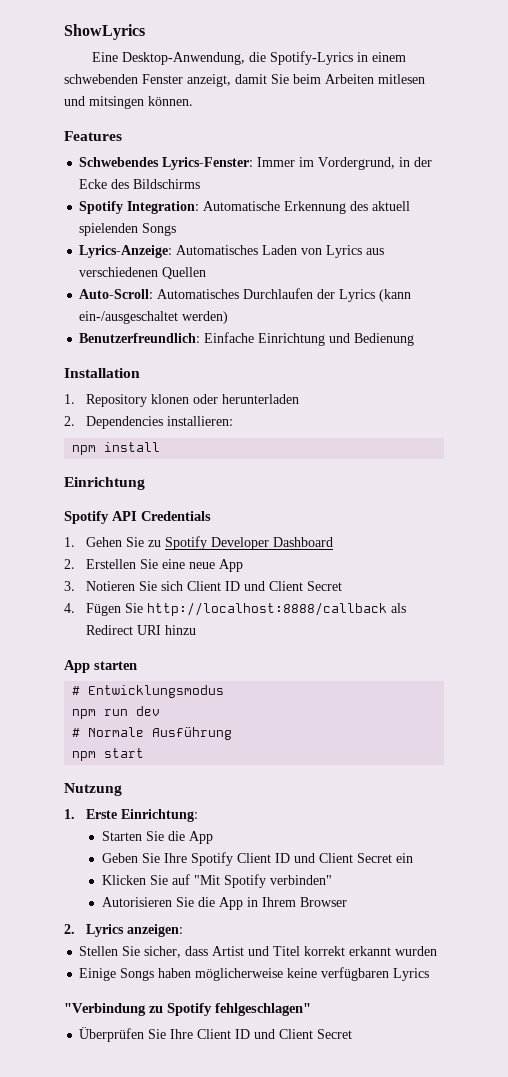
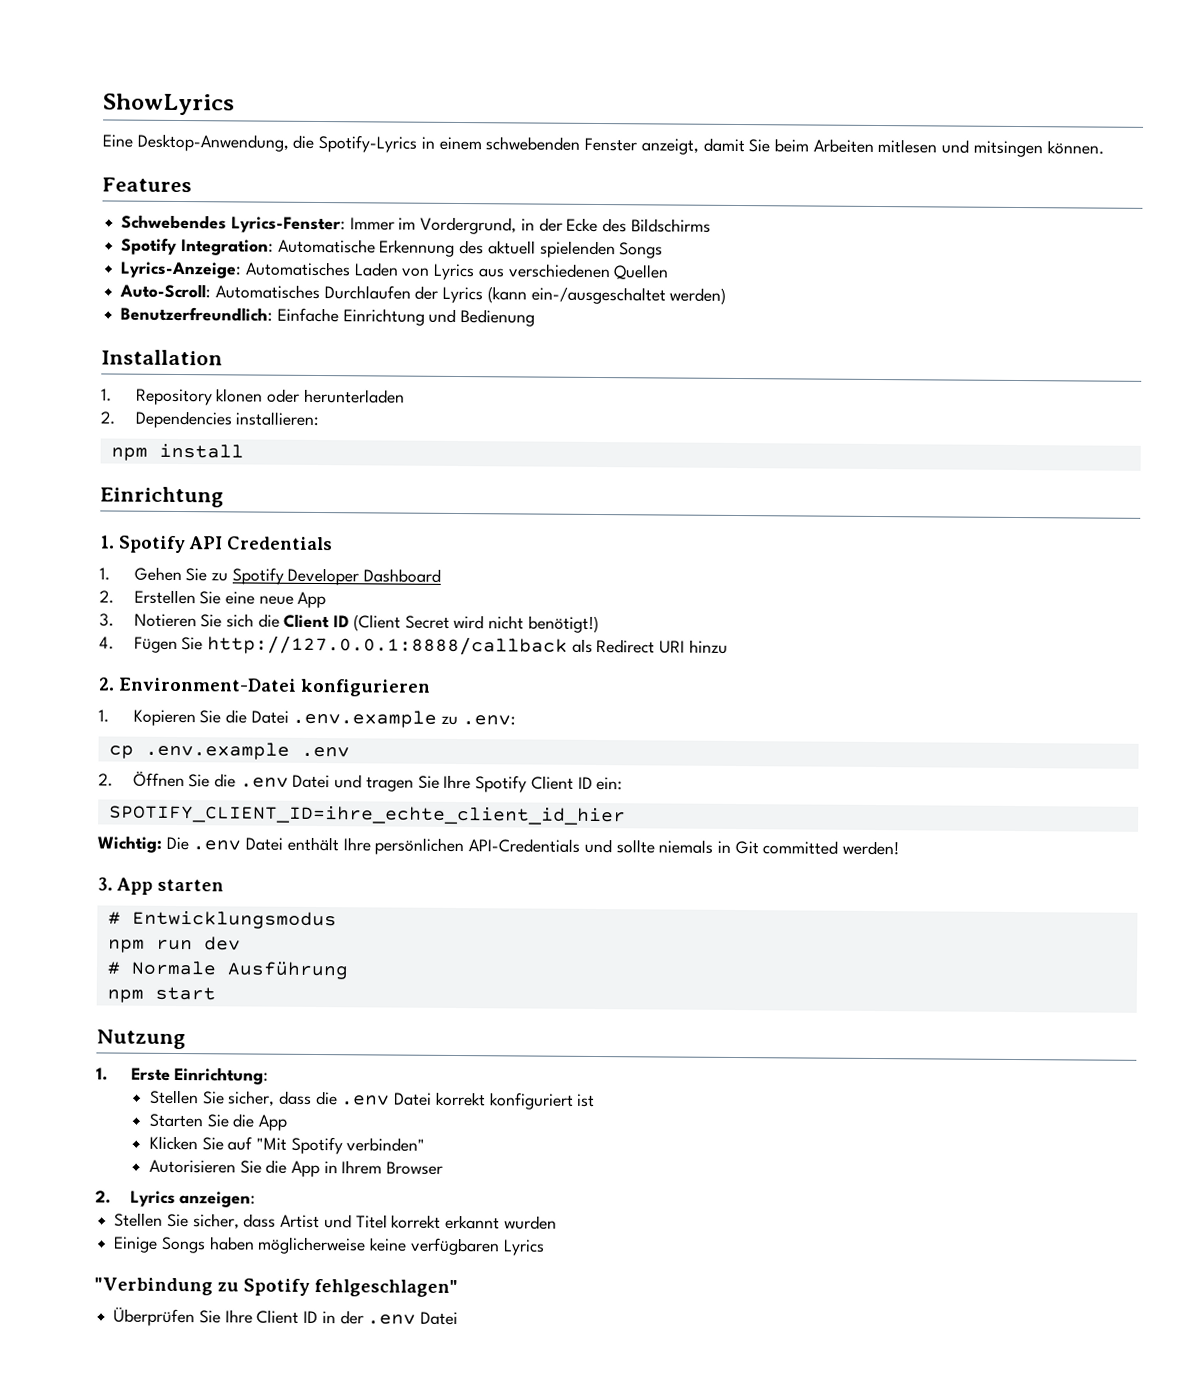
(145, 483) none -> [99,535,115,549] 1.
[187,581,343,591] Client ID und Client Secret -> [257,613,599,634] die Client ID (Client Secret wird nicht benötigt!)
[147,602,388,616] http://localhost:8888/callback -> [207,635,569,656] http://127.0.0.1:8888/callback
(197, 630) none -> [98,677,431,697] [98,709,516,728] [108,741,350,760] [98,770,624,793] [108,804,626,826] [97,835,900,856] [97,877,113,891] 2. Environment-Datei konfigurieren // 1. Kopieren Sie die Datei .env.example zu .env: // cp .env.example .env // 2. Öffnen Sie die .env Datei und tragen Sie Ihre Spotify Client ID ein: // SPOTIFY_CLIENT_ID=ihre_echte_client_id_hier // Wichtig: Die .env Datei enthält Ihre persönlichen API-Credentials und sollte niemals in Git committed werden! // 3.
[101,831,213,844] [101,852,413,866] Starten Sie die App // Geben Sie Ihre Spotify Client ID und Client Secret ein -> [149,1089,596,1110] [148,1113,287,1131] Stellen Sie sicher, dass die .env Datei korrekt konfiguriert ist // Starten Sie die App
[254,1029,353,1039] und Client Secret -> [321,1310,459,1326] in der .env Datei

